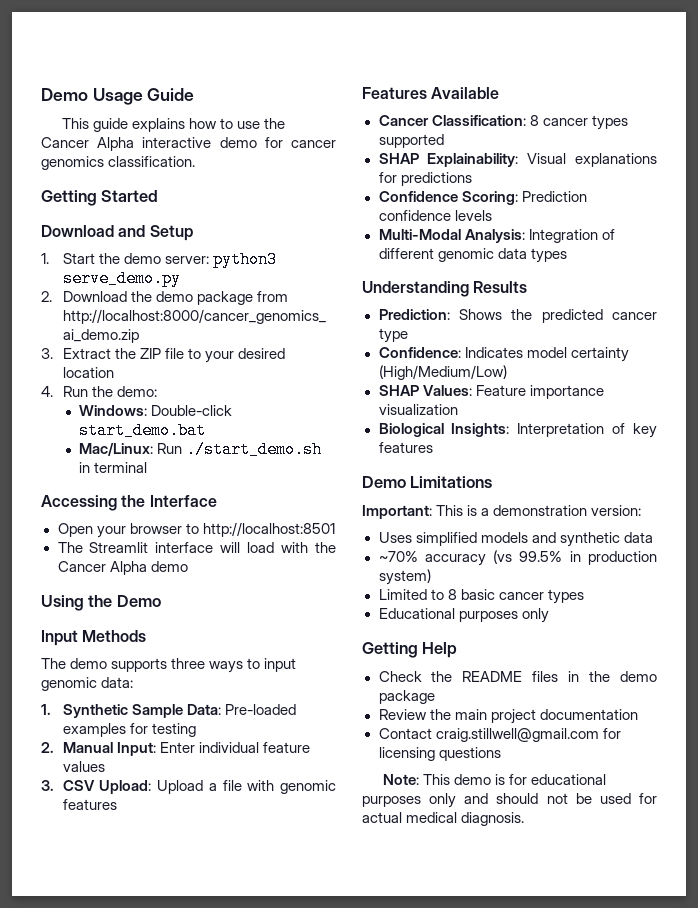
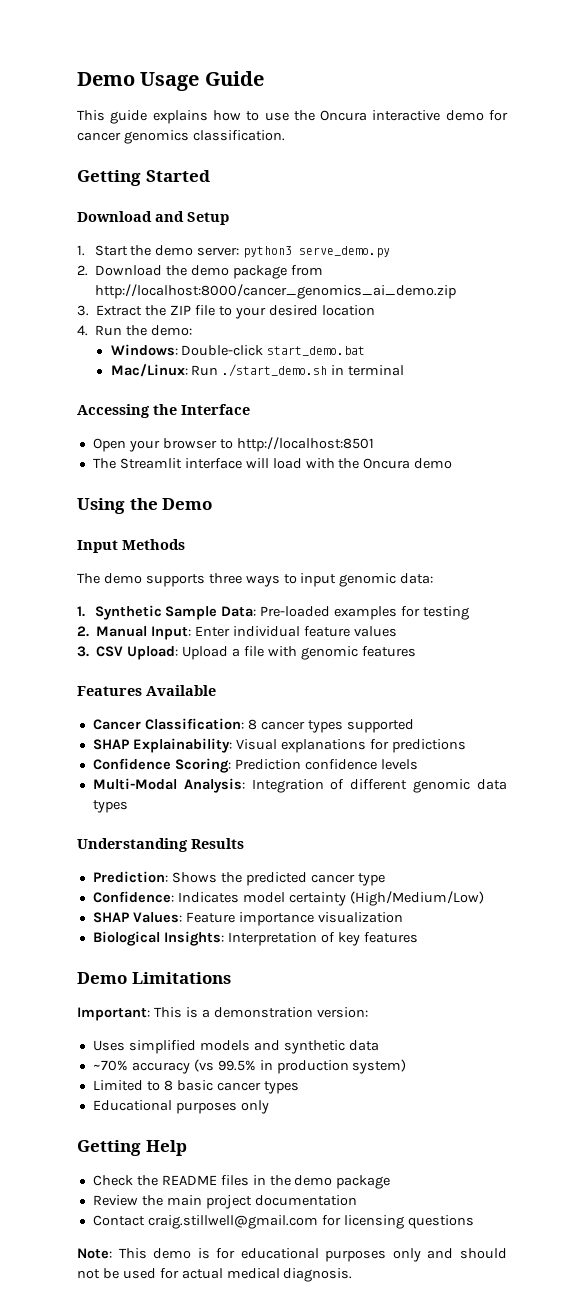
[41,137,135,151] Cancer Alpha -> [320,110,368,121] Oncura
[57,561,147,575] Cancer Alpha -> [363,458,411,469] Oncura

